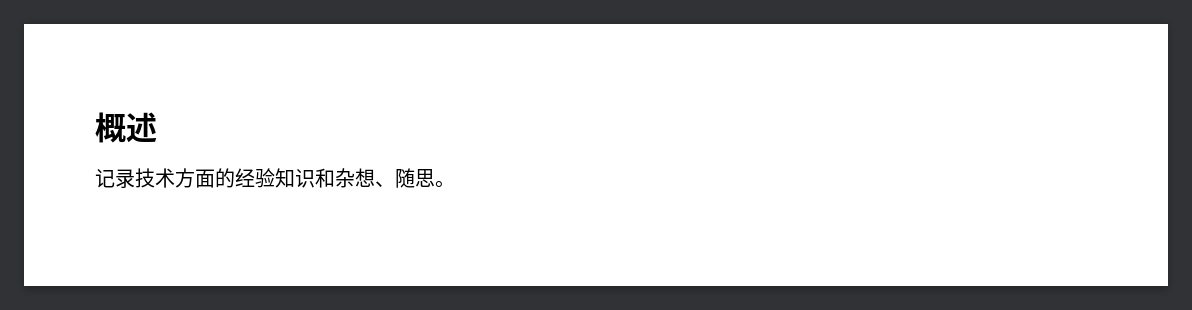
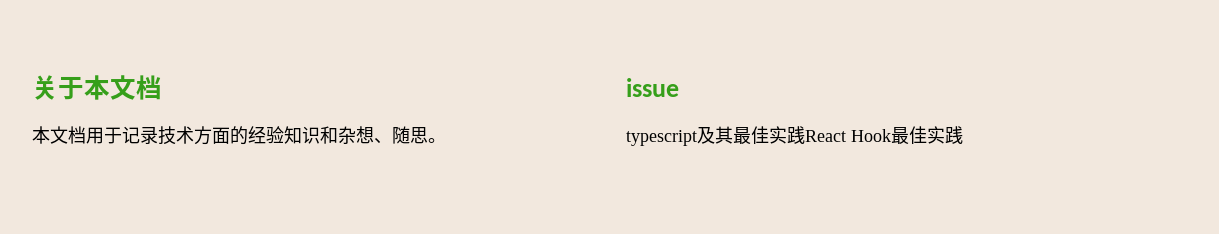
[95,112,157,143] 概述 // -> [32,75,162,100] [32,126,122,144] 关于本文档 // 本文档用于
(455, 184) none -> [626,78,679,97] [626,126,963,146] // issue // typescript及其最佳实践React Hook最佳实践

